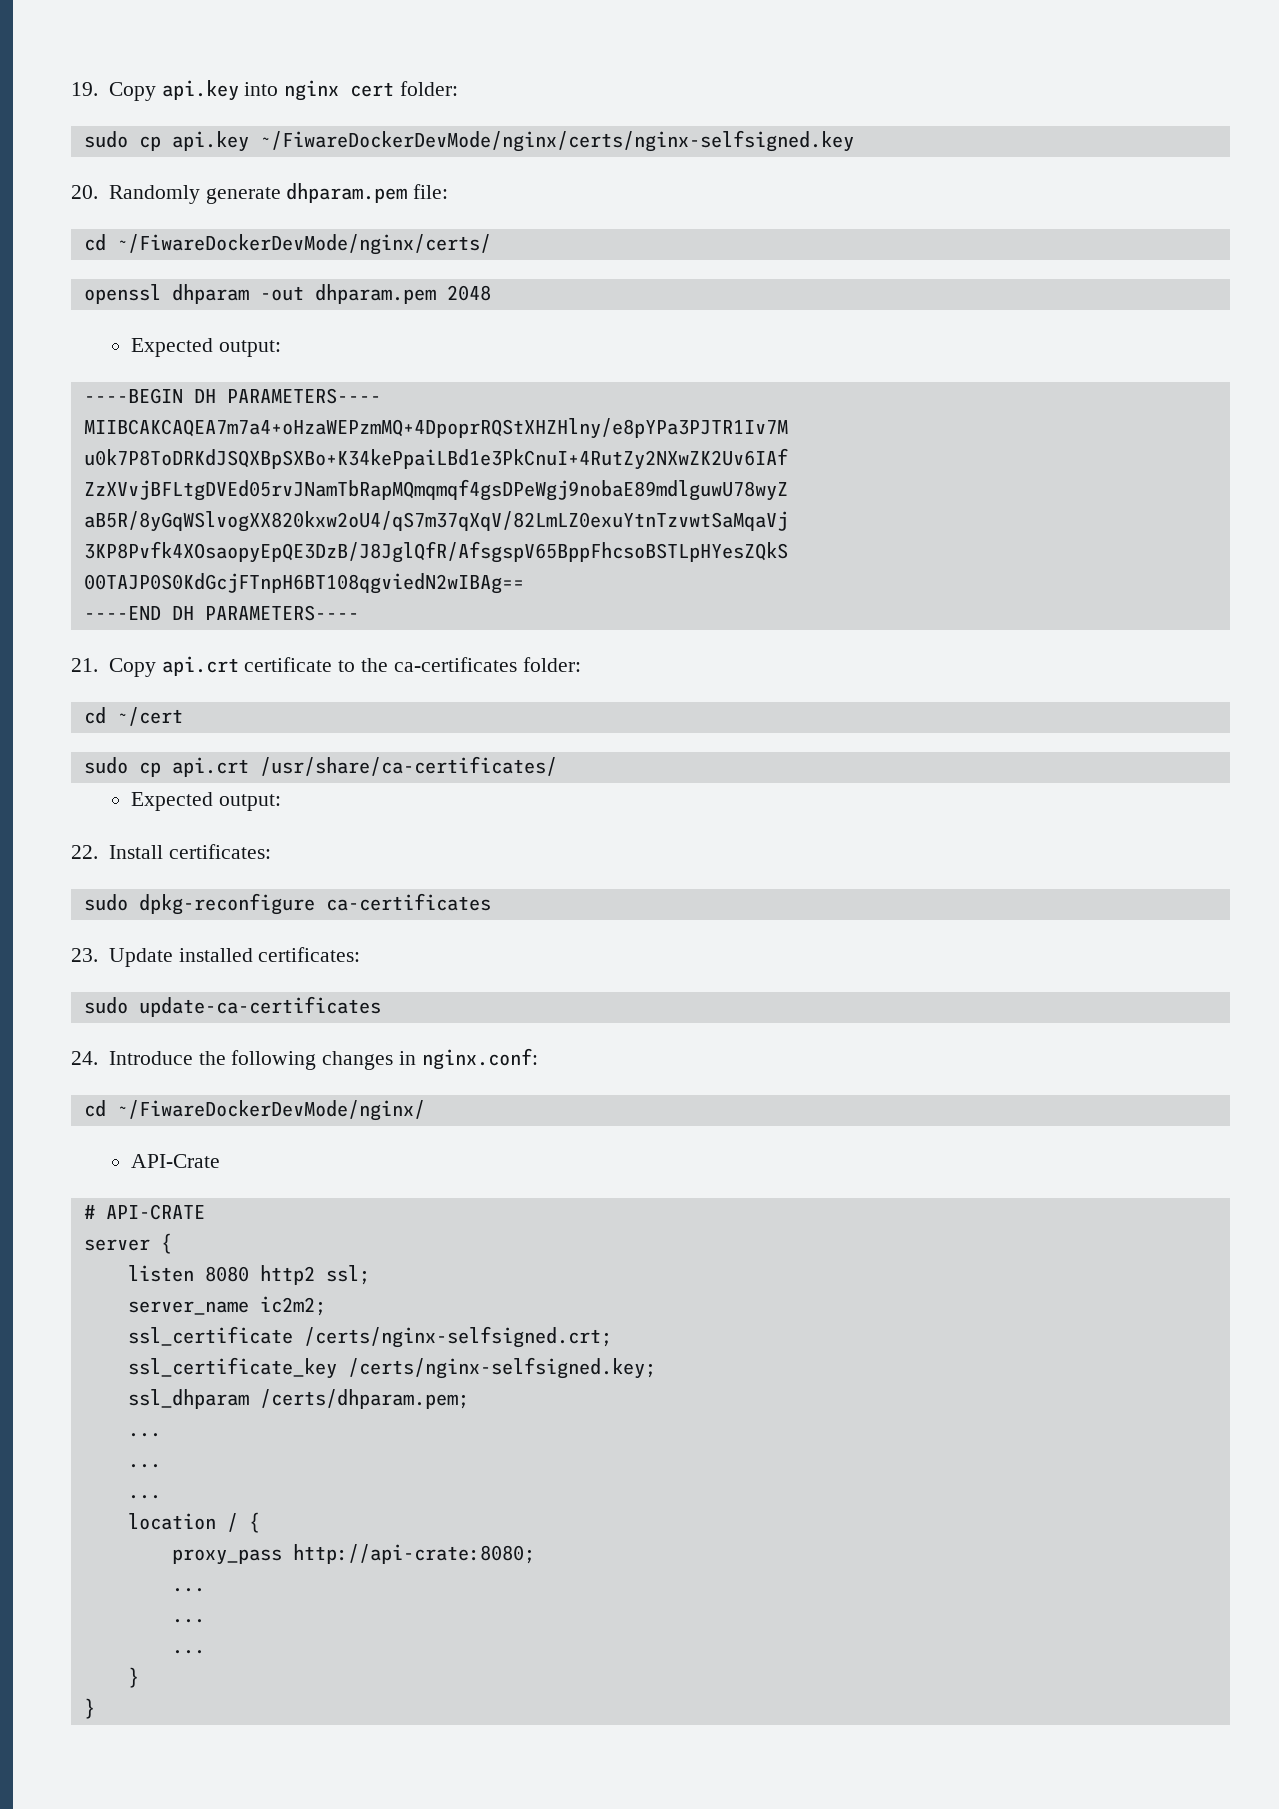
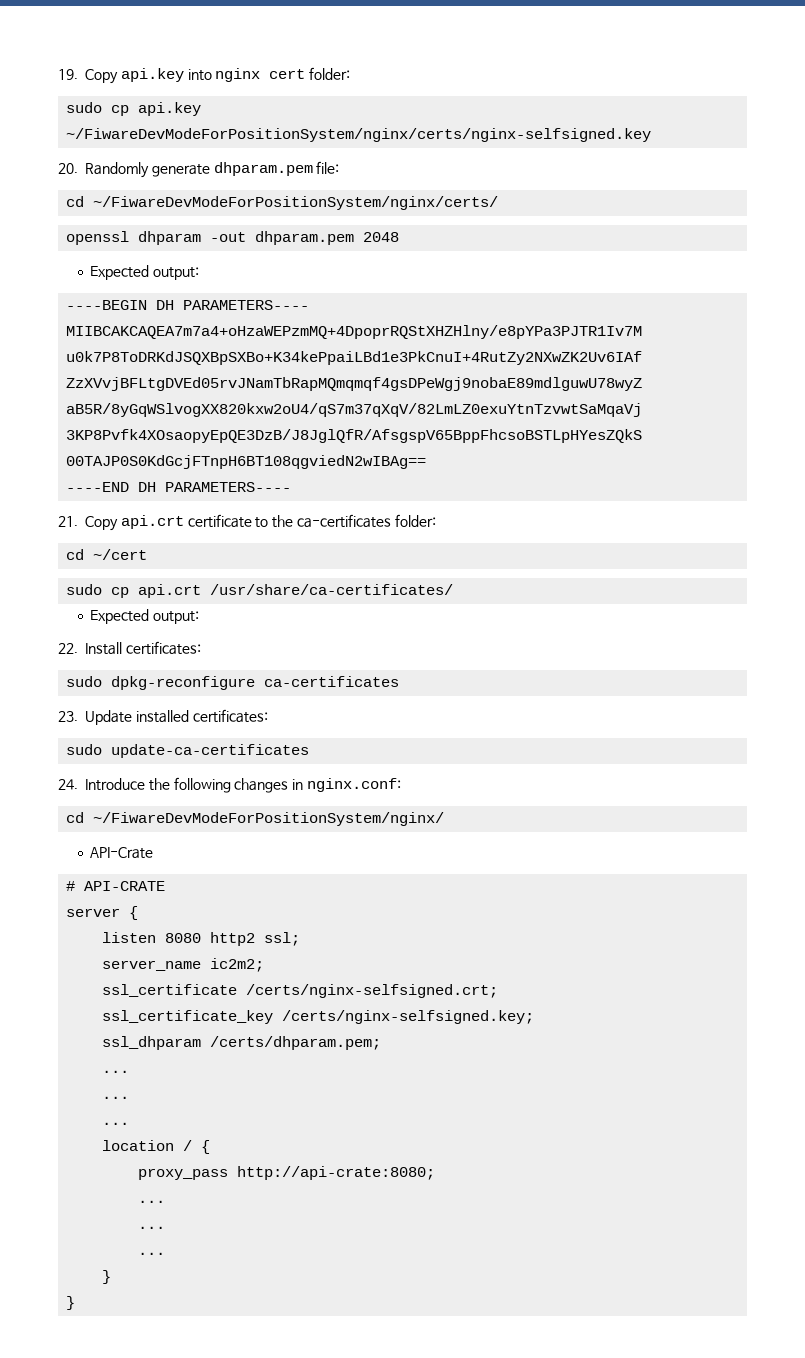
[259,130,854,152] ~/FiwareDockerDevMode/nginx/certs/nginx-selfsigned.key -> [66,128,652,142] ~/FiwareDevModeForPositionSystem/nginx/certs/nginx-selfsigned.key
[116,234,491,255] ~/FiwareDockerDevMode/nginx/certs/ -> [93,196,499,210] ~/FiwareDevModeForPositionSystem/nginx/certs/
[116,1100,425,1121] ~/FiwareDockerDevMode/nginx/ -> [93,812,445,826] ~/FiwareDevModeForPositionSystem/nginx/

